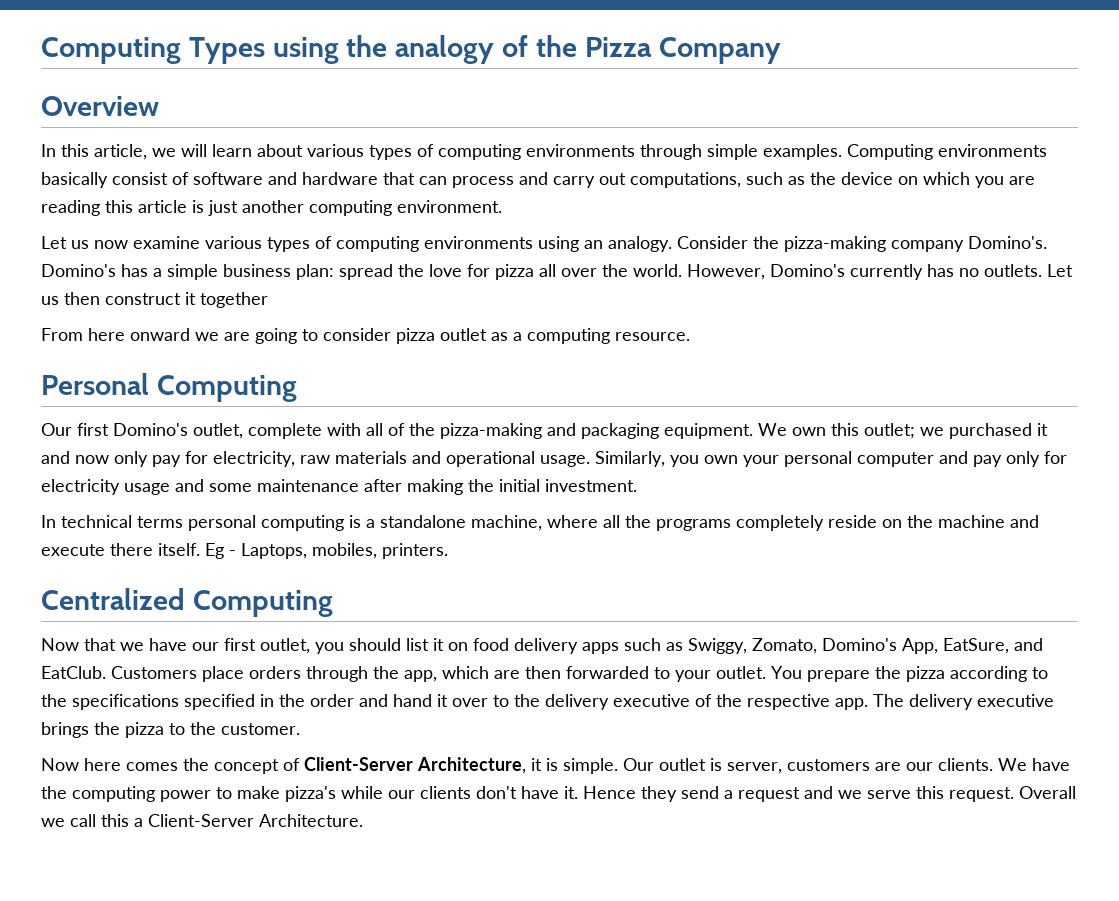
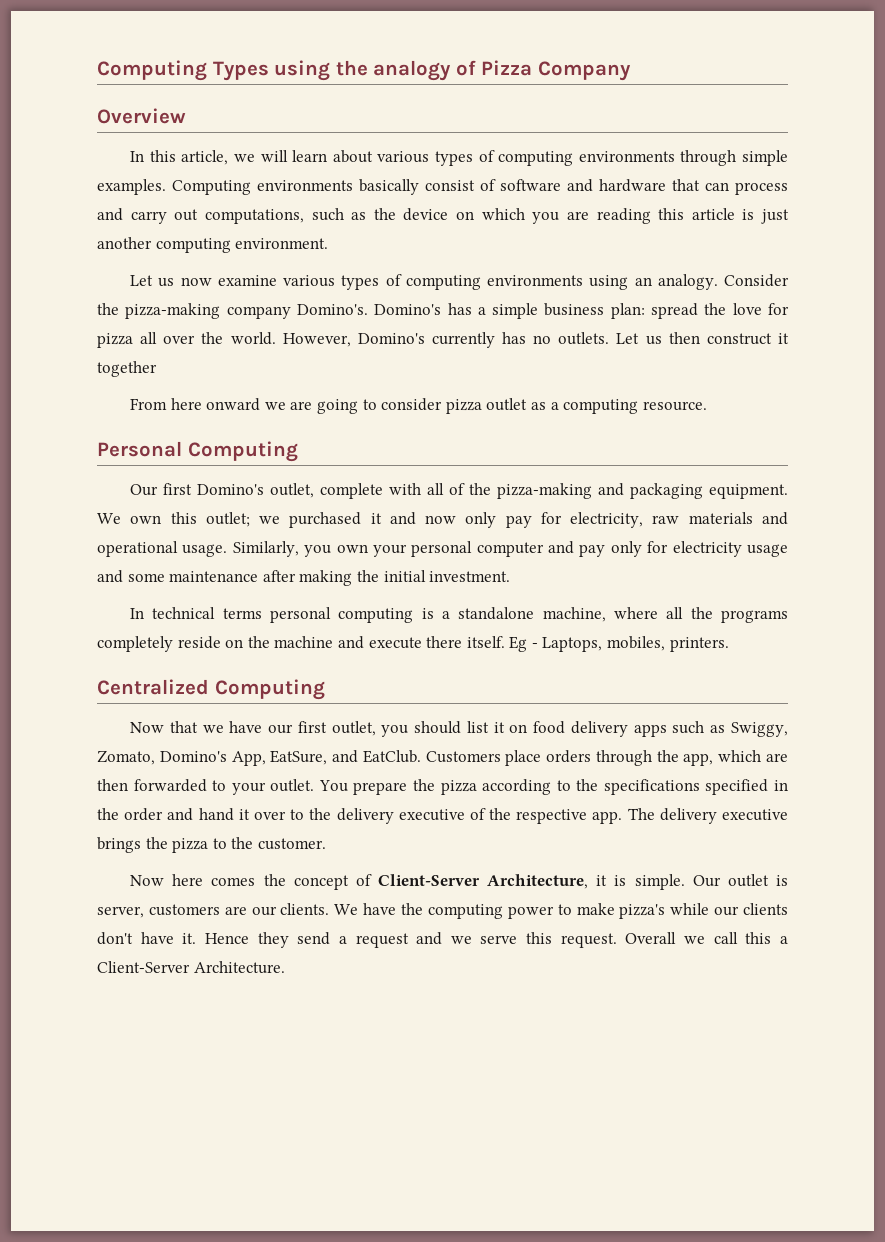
[535,35,577,57] the -> (476, 68) none

